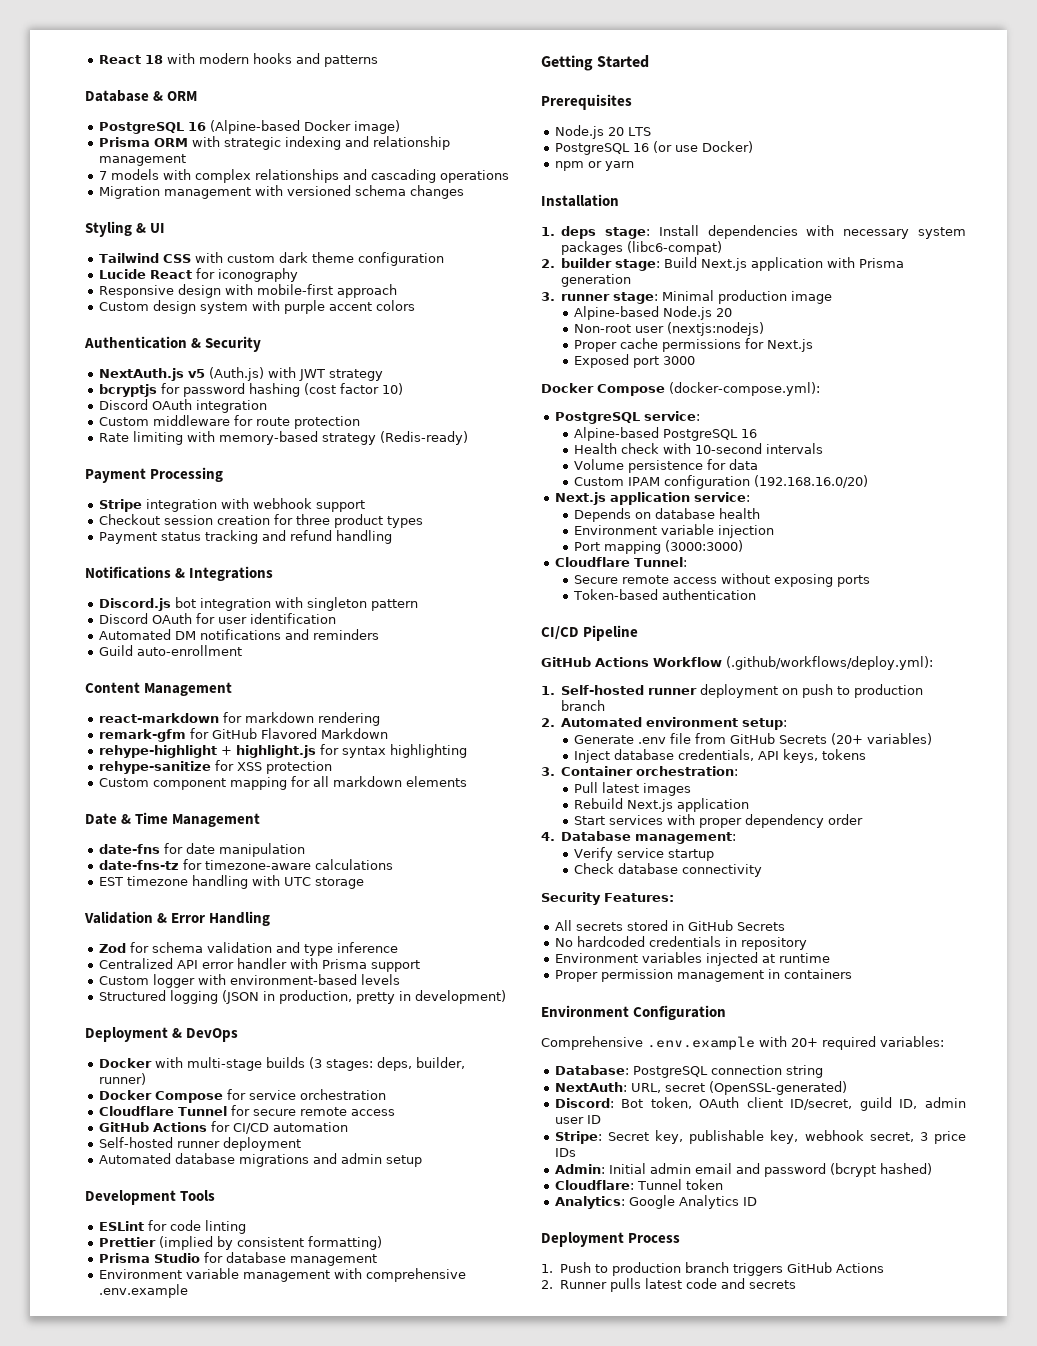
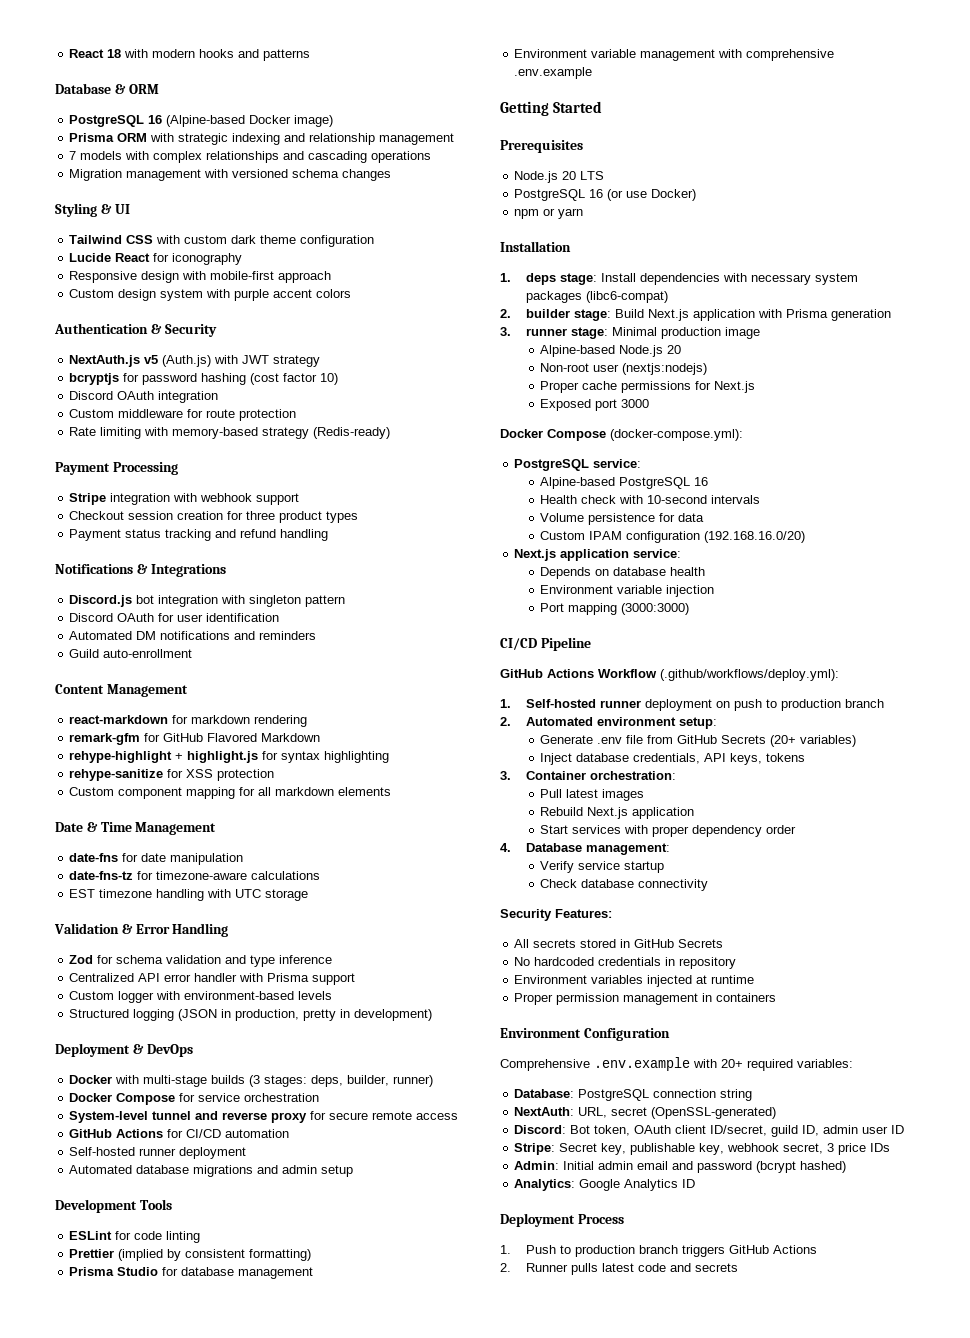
[98,1106,227,1116] Cloudflare Tunnel -> [69,1111,308,1123] System-level tunnel and reverse proxy
[554,557,687,567] [574,573,871,587] [573,589,757,600] // Cloudflare Tunnel: // Secure remote access without exposing ports // Token-based authentication -> (690, 609) none
[554,1179,723,1190] // Cloudflare: Tunnel token -> (847, 1167) none

